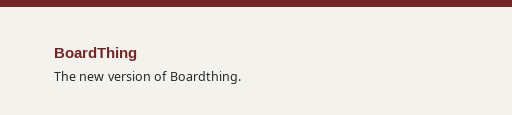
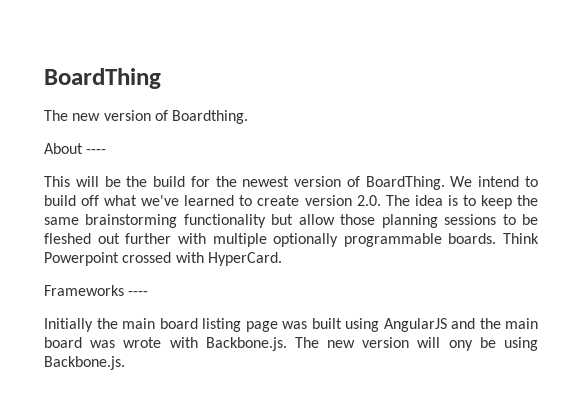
(241, 77) none -> [44,143,107,154] [44,176,538,190] [44,195,538,209] [44,214,539,228] [44,233,539,247] [44,252,282,266] [44,285,149,296] [44,318,538,332] [44,337,538,351] [44,356,125,370] // About ---- // This will be the build for the newest version of BoardThing. We intend to build off what we've learned to create version 2.0. The idea is to keep the same brainstorming functionality but allow those planning sessions to be fleshed out further with multiple optionally programmable boards. Think Powerpoint crossed with HyperCard. // Frameworks ---- // Initially the main board listing page was built using AngularJS and the main board was wrote with Backbone.js. The new version will ony be using Backbone.js.

